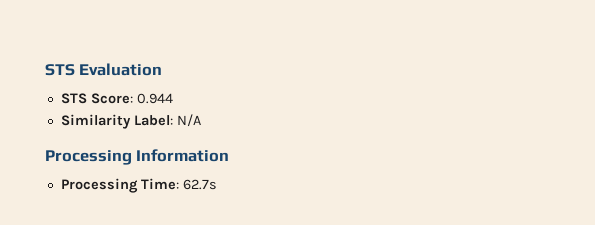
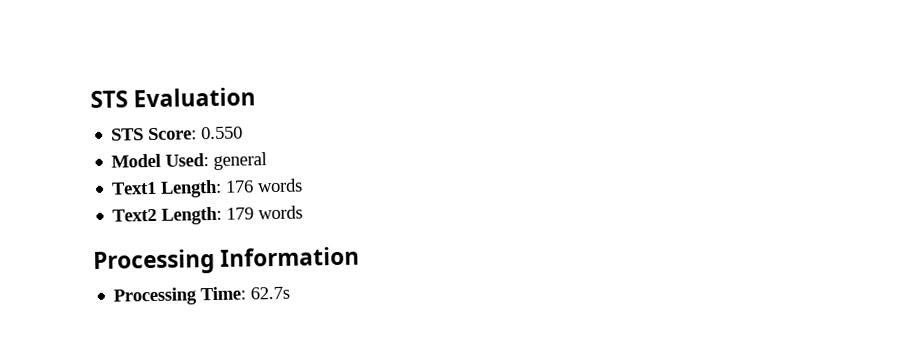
[136,93,173,104] [60,114,201,129] 0.944 // Similarity Label: N/A -> [201,126,244,140] [111,152,268,170] [111,178,304,198] [112,205,304,225] 0.550 // Model Used: general // Text1 Length: 176 words // Text2 Length: 179 words

